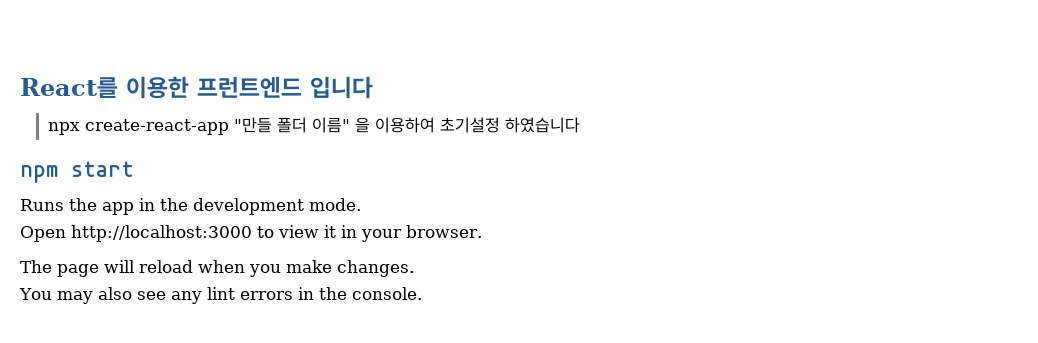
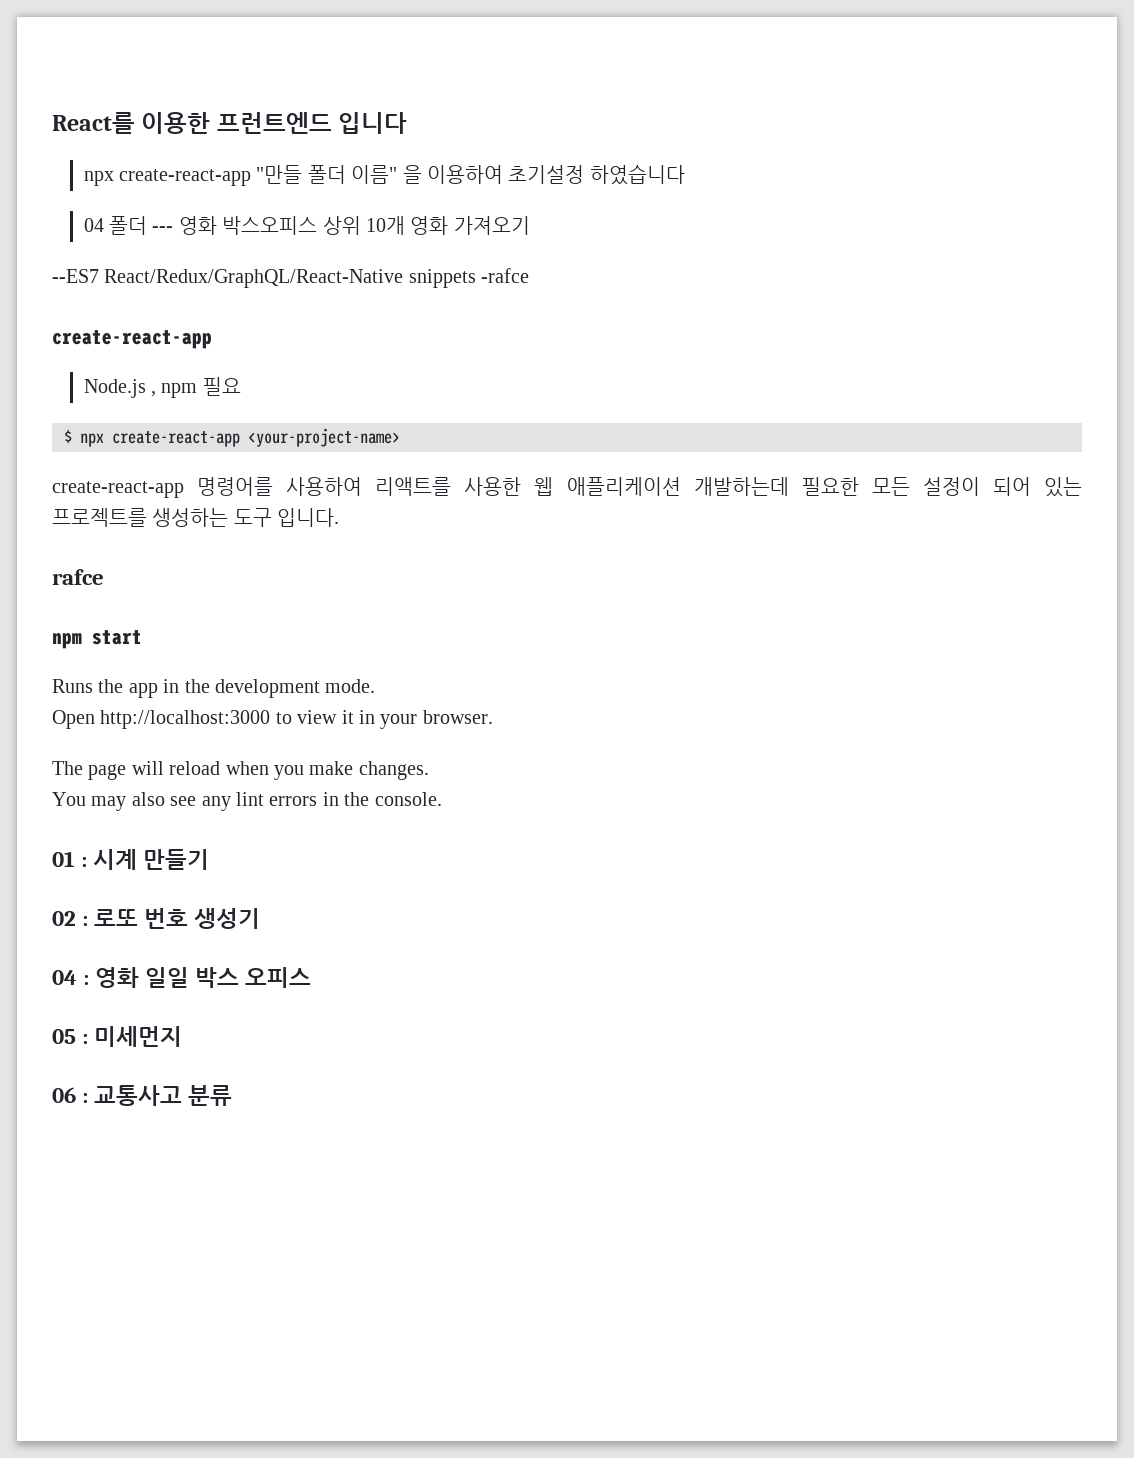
(580, 125) none -> [83,216,530,235] [52,268,530,288] [52,330,212,349] [83,377,241,398] [64,428,400,447] [52,477,1082,498] [52,508,340,527] [52,569,104,585] // 04 폴더 --- 영화 박스오피스 상위 10개 영화 가져오기 // --ES7 React/Redux/GraphQL/React-Native snippets -rafce // create-react-app // Node.js , npm 필요 // $ npx create-react-app <your-project-name> // create-react-app 명령어를 사용하여 리액트를 사용한 웹 애플리케이션 개발하는데 필요한 모든 설정이 되어 있는 프로젝트를 생성하는 도구 입니다. // rafce
(422, 293) none -> [52,849,210,870] [52,908,261,929] [52,967,312,988] [52,1026,183,1047] [52,1085,233,1106] // 01 : 시계 만들기 // 02 : 로또 번호 생성기 // 04 : 영화 일일 박스 오피스 // 05 : 미세먼지 // 06 : 교통사고 분류

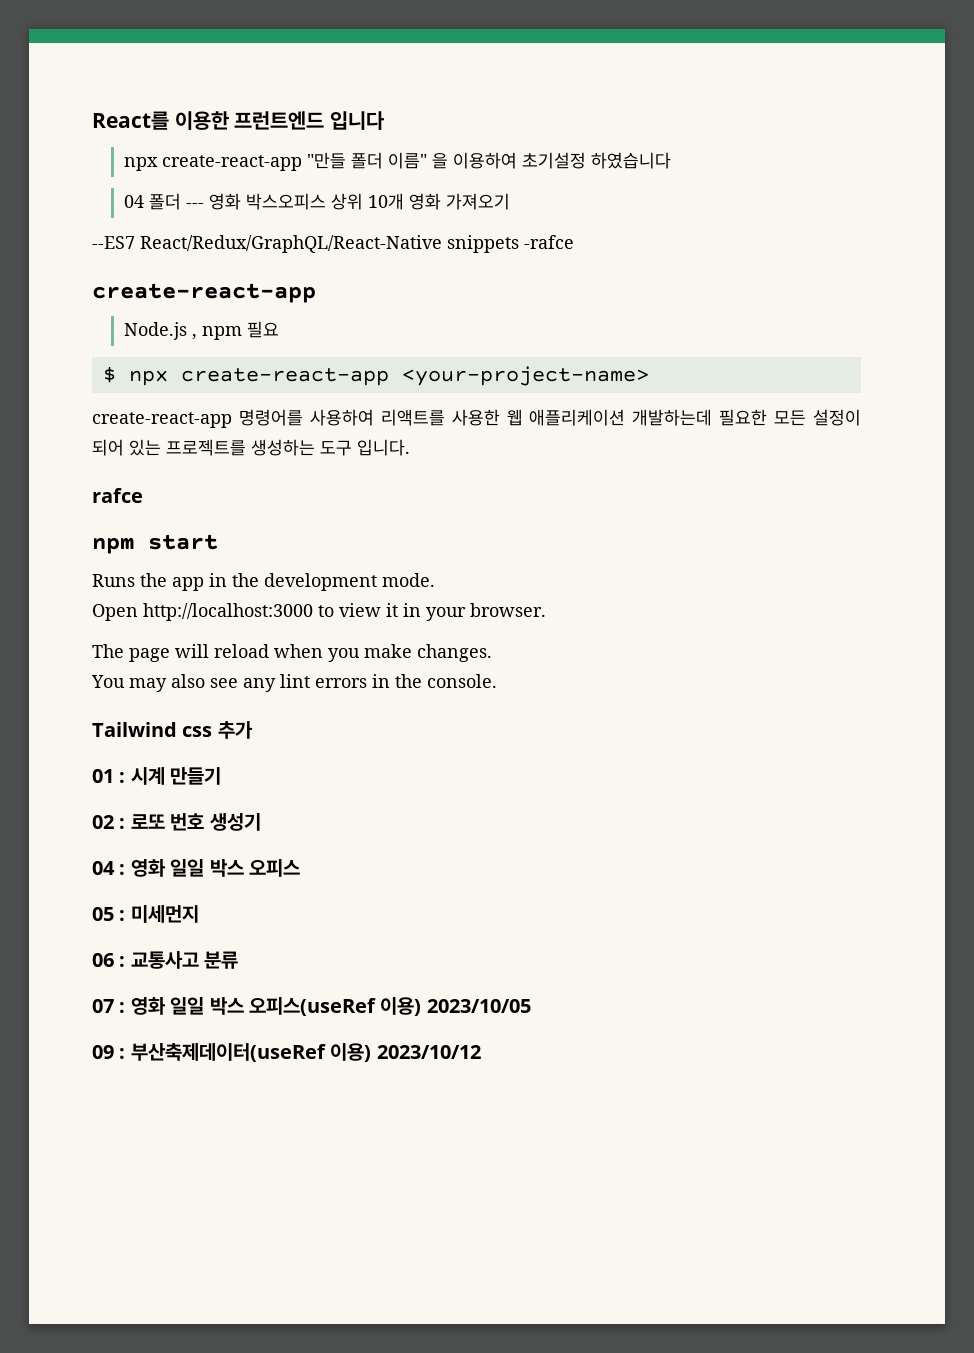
(442, 799) none -> [92,721,253,739] // Tailwind css 추가
(233, 1095) none -> [92,997,531,1016] [92,1043,481,1062] // 07 : 영화 일일 박스 오피스(useRef 이용) 2023/10/05 // 09 : 부산축제데이터(useRef 이용) 2023/10/12

